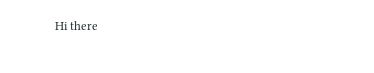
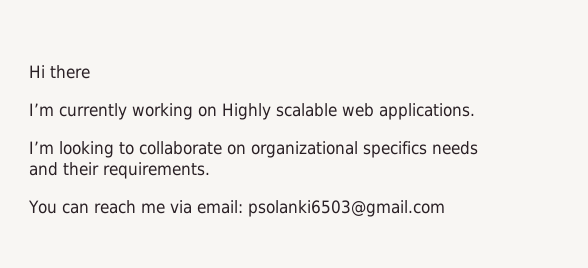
(99, 25) none -> [29,103,475,120] [29,141,478,158] [29,162,210,179] [28,200,445,217] // I’m currently working on Highly scalable web applications. // I’m looking to collaborate on organizational specifics needs and their requirements. // You can reach me via email: psolanki6503@gmail.com

